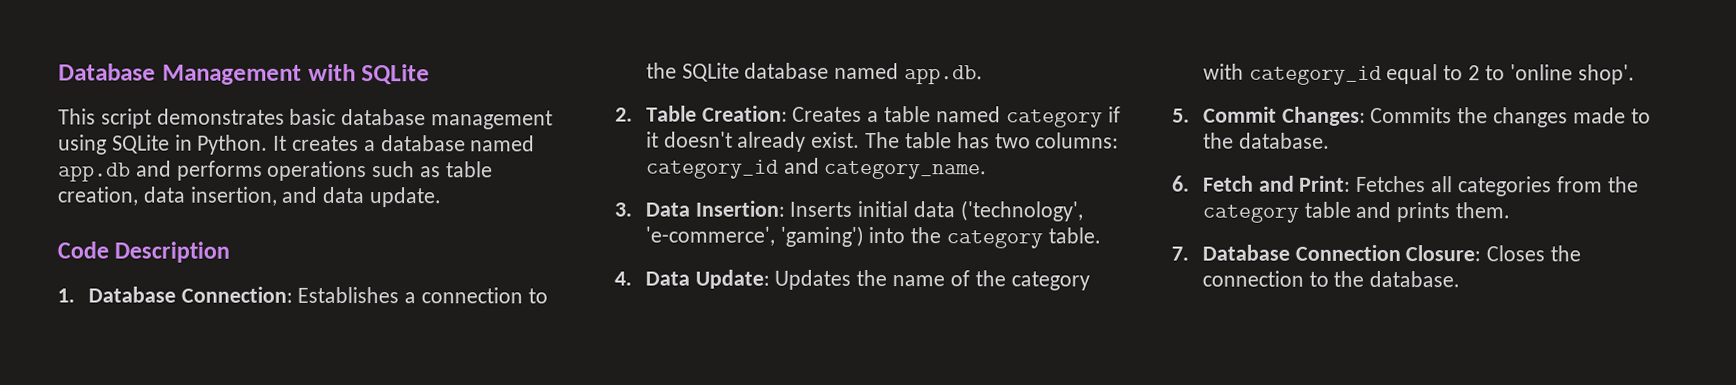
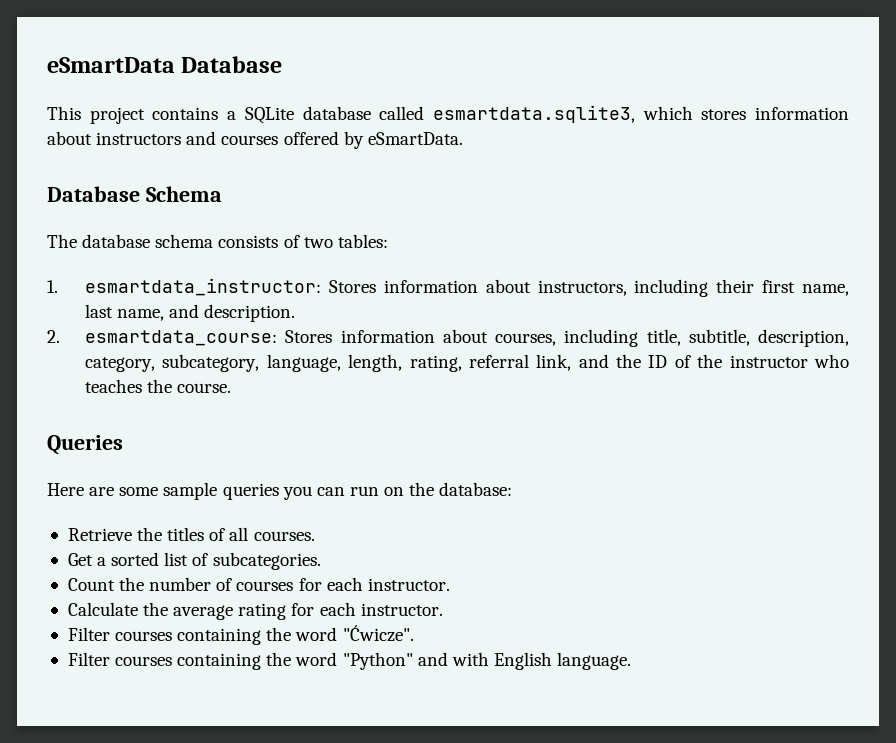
[58,63,431,85] [58,108,554,130] [58,134,536,155] [58,160,493,182] [57,186,443,208] [57,241,231,263] [57,286,548,304] [645,62,984,85] [615,105,1121,128] [645,131,1120,152] [645,157,988,180] [614,200,1083,222] [644,225,1101,249] [614,269,1090,291] [1202,63,1635,85] [1172,106,1651,128] [1202,132,1330,149] [1172,175,1639,197] [1201,201,1511,223] [1171,244,1582,262] [1201,270,1461,288] Database Management with SQLite // This script demonstrates basic database management using SQLite in Python. It creates a database named app.db and performs operations such as table creation, data insertion, and data update. // Code Description // 1. Database Connection: Establishes a connection to the SQLite database named app.db. // 2. Table Creation: Creates a table named category if it doesn't already exist. The table has two columns: category_id and category_name. // 3. Data Insertion: Inserts initial data ('technology', 'e-commerce', 'gaming') into the category table. // 4. Data Update: Updates the name of the category with category_id equal to 2 to 'online shop'. // 5. Commit Changes: Commits the changes made to the database. // 6. Fetch and Print: Fetches all categories from the category table and prints them. // 7. Database Connection Closure: Closes the connection to the database. -> [47,56,283,73] [47,105,850,124] [47,131,463,149] [47,186,222,202] [47,234,388,248] [47,278,850,297] [84,304,296,322] [47,329,850,347] [84,354,850,372] [84,379,232,393] [47,435,123,455] [47,482,513,500] [67,527,315,541] [67,552,321,570] [67,577,450,591] [67,602,443,620] [67,625,414,645] [67,652,632,670] eSmartData Database // This project contains a SQLite database called esmartdata.sqlite3, which stores information about instructors and courses offered by eSmartData. // Database Schema // The database schema consists of two tables: // 1. esmartdata_instructor: Stores information about instructors, including their first name, last name, and description. // 2. esmartdata_course: Stores information about courses, including title, subtitle, description, category, subcategory, language, length, rating, referral link, and the ID of the instructor who teaches the course. // Queries // Here are some sample queries you can run on the database: // Retrieve the titles of all courses. // Get a sorted list of subcategories. // Count the number of courses for each instructor. // Calculate the average rating for each instructor. // Filter courses containing the word "Ćwicze". // Filter courses containing the word "Python" and with English language.

